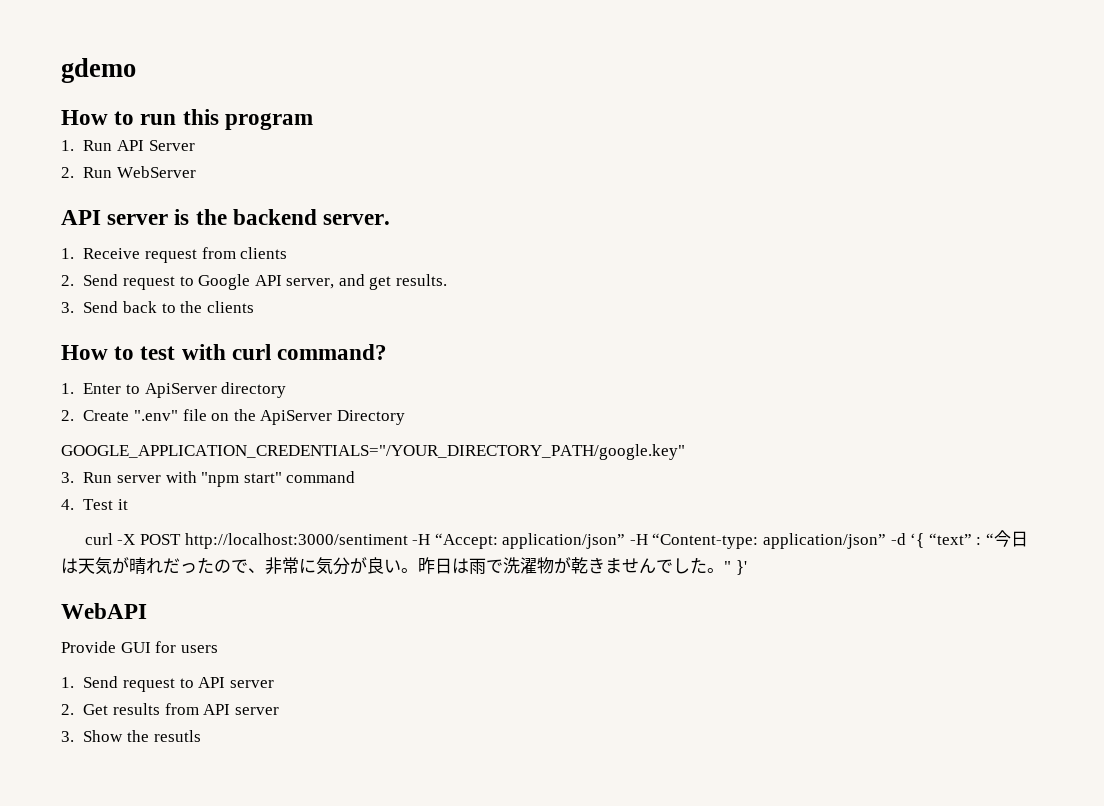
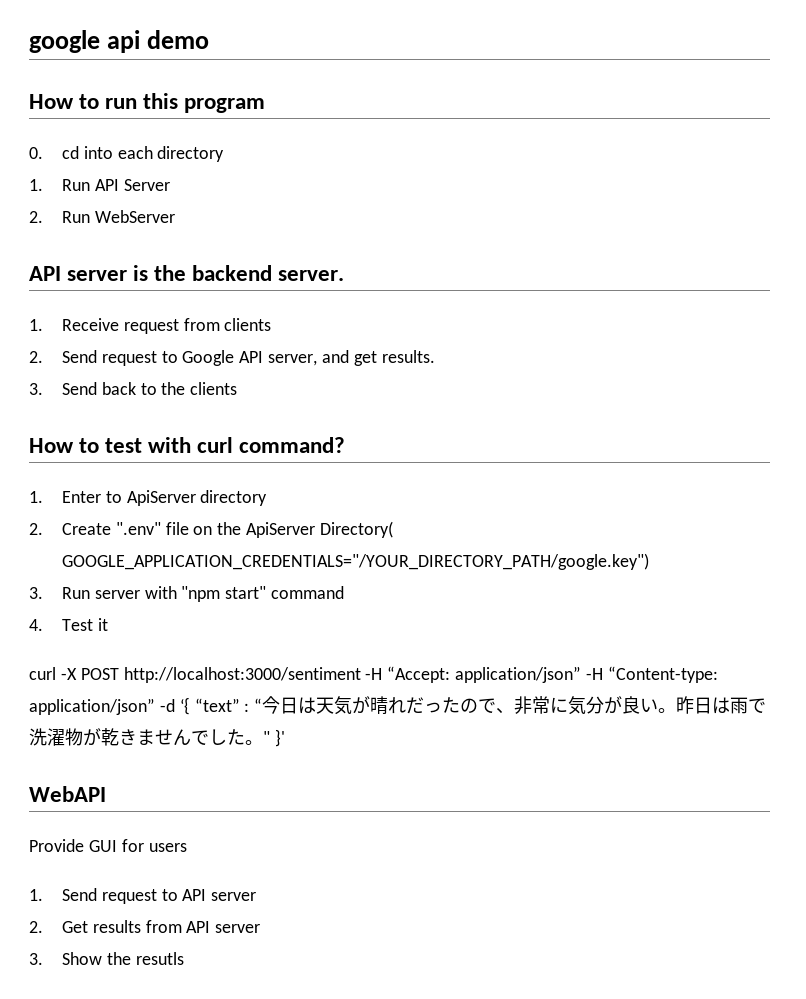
[61,58,136,83] gdemo -> [29,30,209,53] google api demo
(313, 121) none -> [29,146,225,162] // 0. cd into each directory
[336,410,405,425] [61,444,685,460] Directory // GOOGLE_APPLICATION_CREDENTIALS="/YOUR_DIRECTORY_PATH/google.key" -> [320,521,394,538] [61,553,649,570] Directory( GOOGLE_APPLICATION_CREDENTIALS="/YOUR_DIRECTORY_PATH/google.key")

